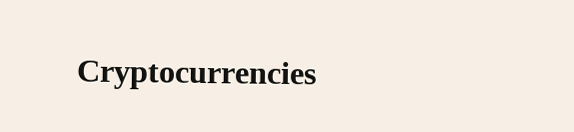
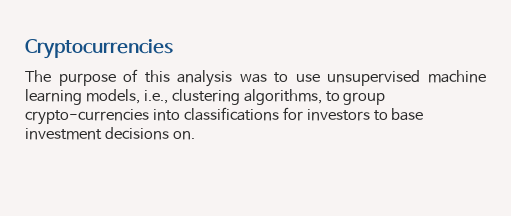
(318, 75) none -> [25,69,486,87] [25,89,386,105] [25,107,424,125] [25,127,195,140] // The purpose of this analysis was to use unsupervised machine learning models, i.e., clustering algorithms, to group crypto-currencies into classifications for investors to base investment decisions on.

